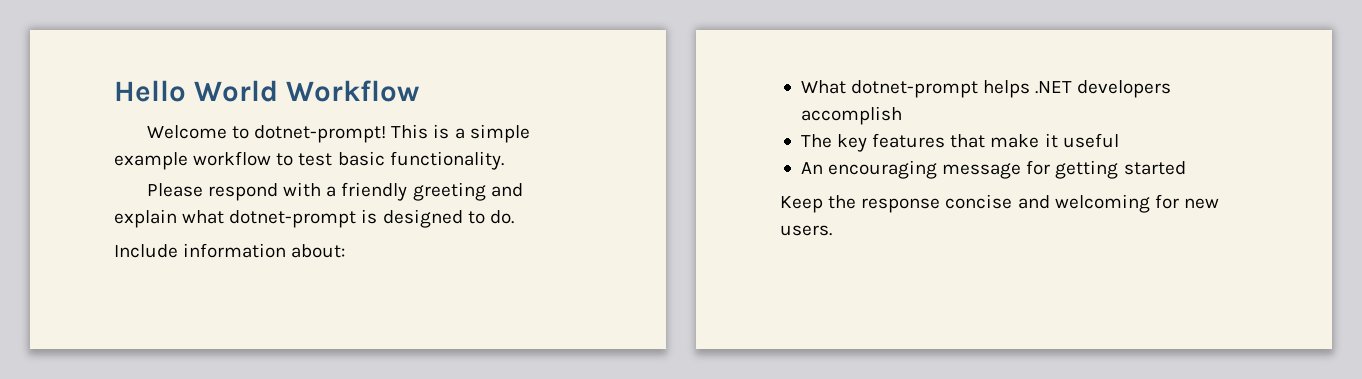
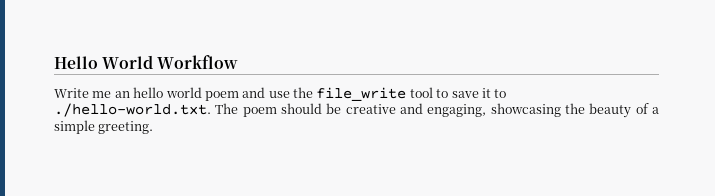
[146,124,530,143] [114,151,504,170] [146,182,523,201] [114,209,514,228] [114,243,346,258] [800,80,1172,98] [800,106,902,125] [800,133,1119,152] [800,160,1186,179] [780,194,1219,213] [780,225,832,236] Welcome to dotnet-prompt! This is a simple example workflow to test basic functionality. // Please respond with a friendly greeting and explain what dotnet-prompt is designed to do. // Include information about: // What dotnet-prompt helps .NET developers accomplish // The key features that make it useful // An encouraging message for getting started // Keep the response concise and welcoming for new users. -> [54,87,507,101] [54,103,659,118] [54,120,154,134] Write me an hello world poem and use the file_write tool to save it to ./hello-world.txt. The poem should be creative and engaging, showcasing the beauty of a simple greeting.

